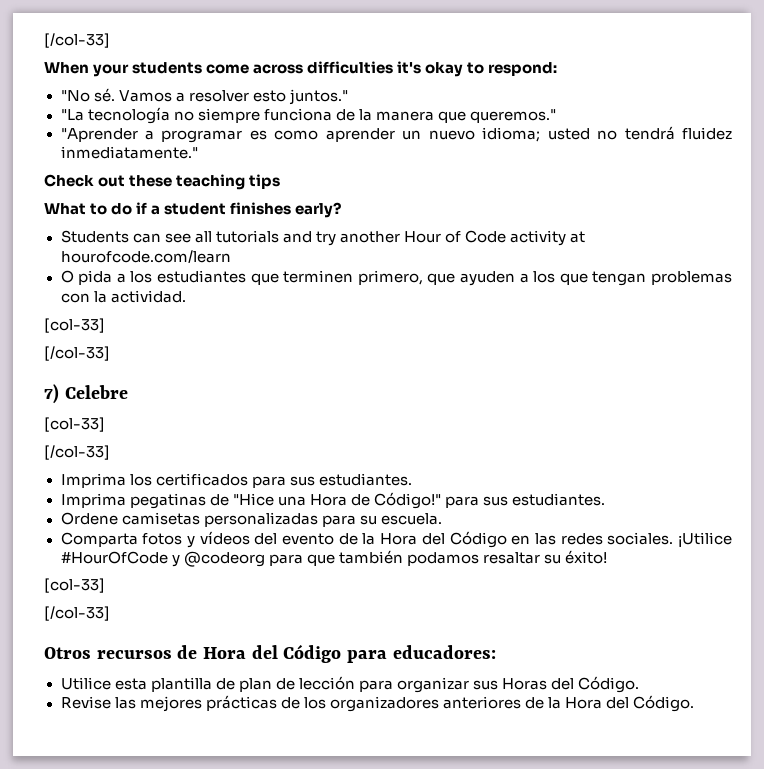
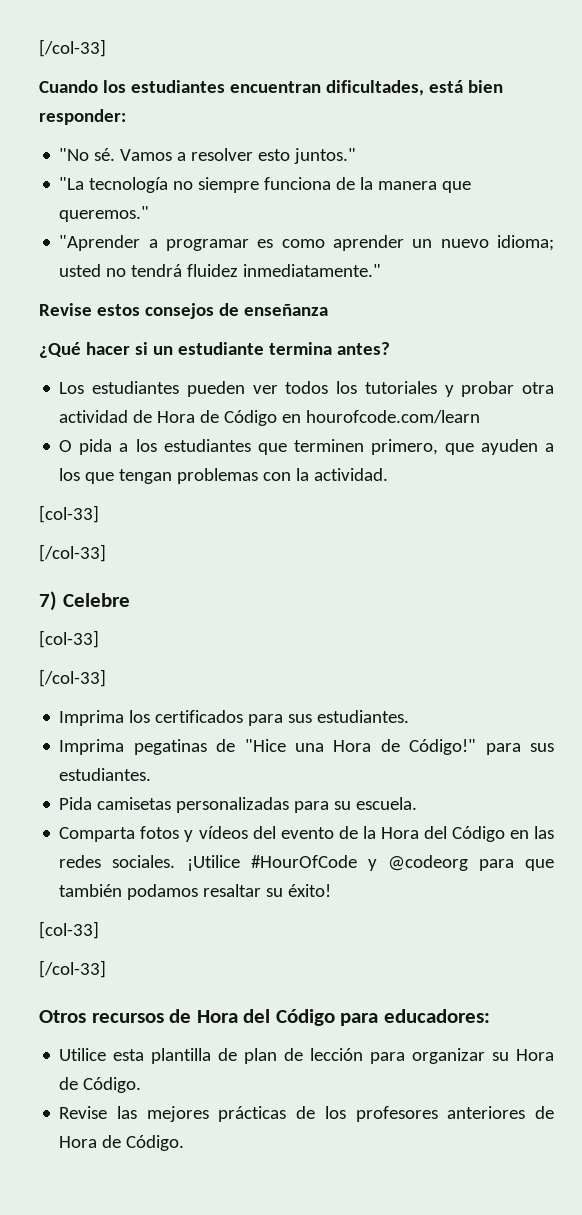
[44,33,110,48] [44,61,558,77] [/col-33] // When your students come across difficulties it's okay to respond: -> [39,39,106,57] [39,80,503,96] [39,109,126,125] [/col-33] // Cuando los estudiantes encuentran dificultades, está bien responder:
[44,174,281,190] [44,202,342,218] [60,230,586,246] Check out these teaching tips // What to do if a student finishes early? // Students can see all tutorials and try another Hour of Code activity at -> [39,303,328,319] [39,342,390,358] [59,381,554,397] [59,410,302,426] Revise estos consejos de enseñanza // ¿Qué hacer si un estudiante termina antes? // Los estudiantes pueden ver todos los tutoriales y probar otra actividad de Hora de Código en
[60,512,118,525] Ordene -> [59,797,93,810] Pida
[472,678,575,690] sus Horas del -> [492,1049,554,1061] [59,1077,79,1090] su Hora de
[329,696,439,712] organizadores -> [355,1106,438,1122] profesores
[547,697,630,709] la Hora del -> [59,1135,122,1148] Hora de

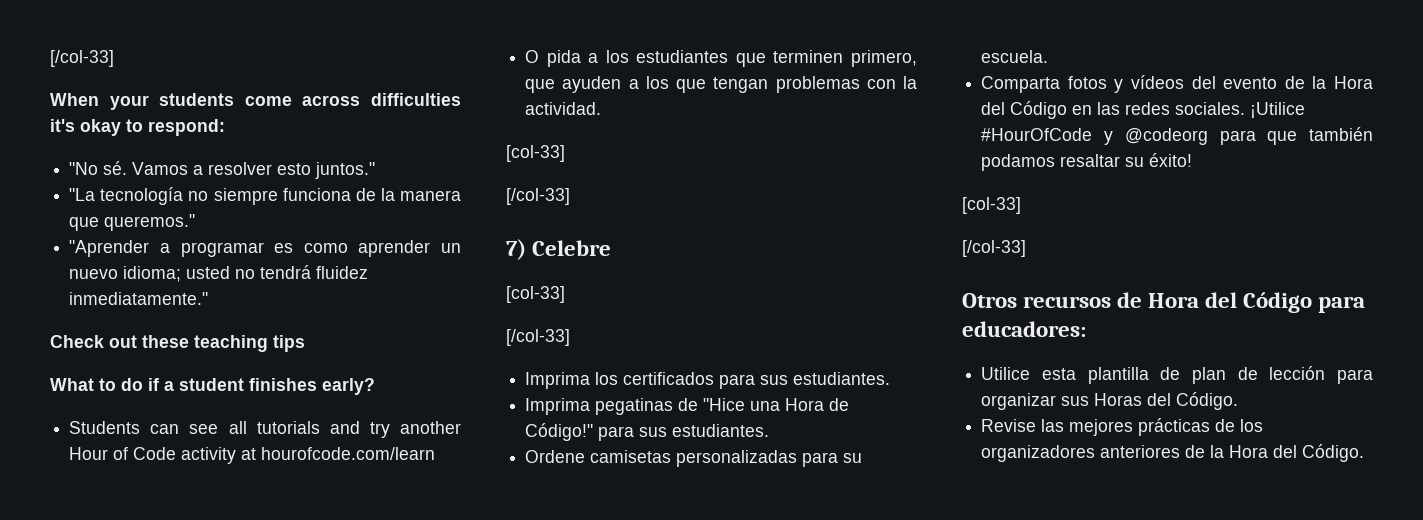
[39,39,106,57] [39,80,503,96] [39,109,126,125] [/col-33] // Cuando los estudiantes encuentran dificultades, está bien responder: -> [50,50,114,67] [50,93,461,110] [50,119,225,136] [/col-33] // When your students come across difficulties it's okay to respond:
[39,303,328,319] [39,342,390,358] [59,381,554,397] [59,410,302,426] Revise estos consejos de enseñanza // ¿Qué hacer si un estudiante termina antes? // Los estudiantes pueden ver todos los tutoriales y probar otra actividad de Hora de Código en -> [50,335,305,352] [50,378,375,395] [69,421,461,438] [69,447,257,464] Check out these teaching tips // What to do if a student finishes early? // Students can see all tutorials and try another Hour of Code activity at
[59,797,93,810] Pida -> [525,450,586,463] Ordene
[492,1049,554,1061] [59,1077,79,1090] su Hora de -> [1061,393,1172,406] sus Horas del
[355,1106,438,1122] profesores -> [981,445,1096,462] organizadores
[59,1135,122,1148] Hora de -> [1210,445,1298,458] la Hora del

